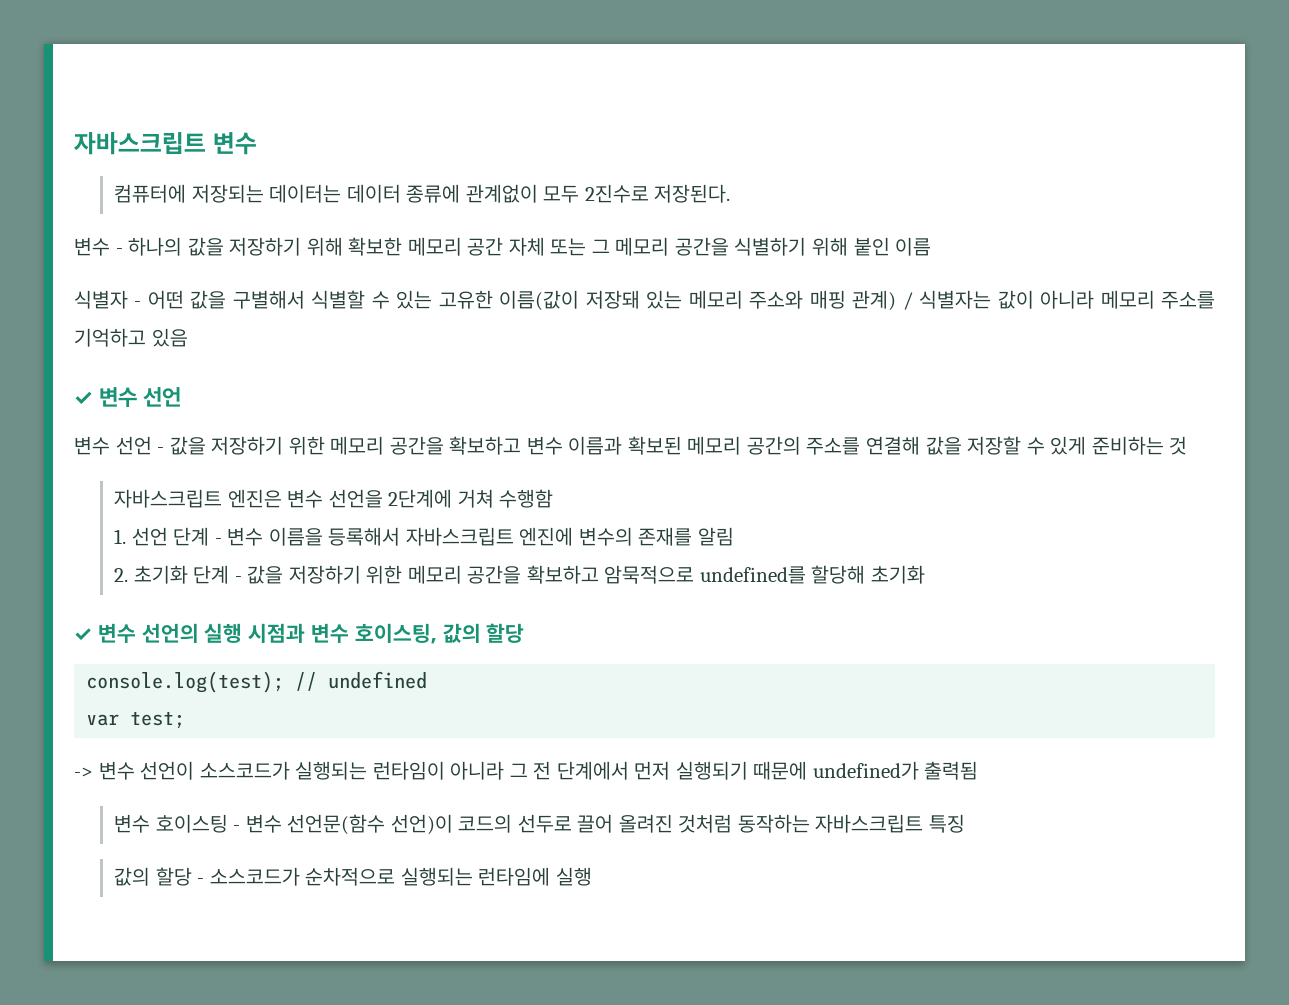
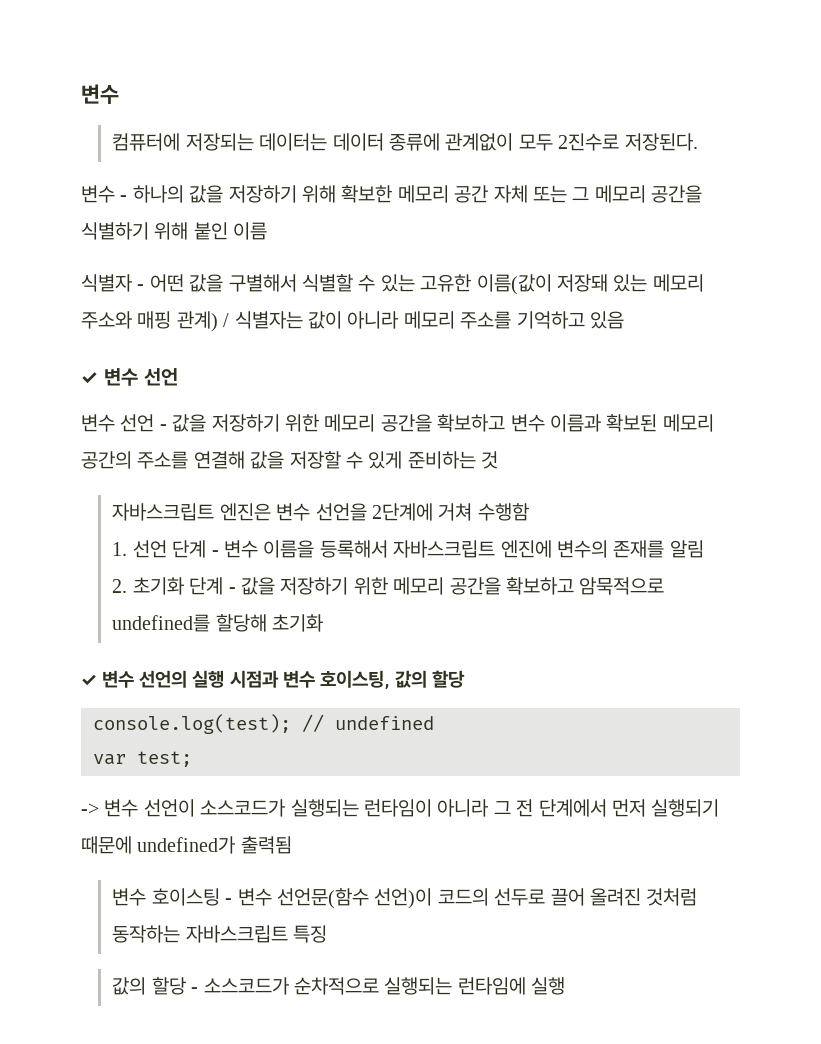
[74,132,206,155] 자바스크립트 -> (81, 94) none

